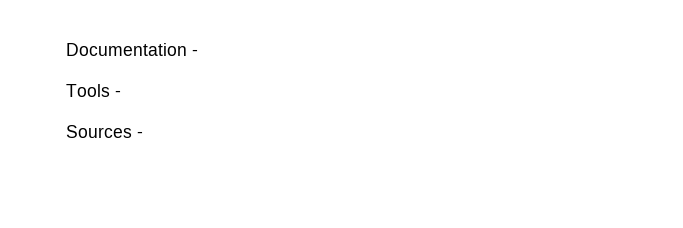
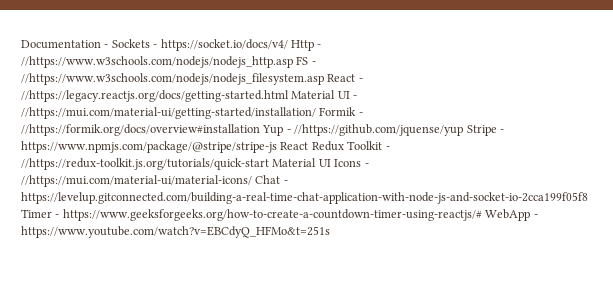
[66,84,121,97] [66,125,143,138] // Tools - // Sources - -> [111,39,322,51] [21,56,316,68] [21,73,363,85] [21,90,358,102] [21,107,363,119] [21,124,504,136] [21,141,390,153] [21,158,369,170] [21,175,288,187] [21,192,588,204] [21,209,538,221] [21,226,330,238] Sockets - https://socket.io/docs/v4/ Http - //https://www.w3schools.com/nodejs/nodejs_http.asp FS - //https://www.w3schools.com/nodejs/nodejs_filesystem.asp React - //https://legacy.reactjs.org/docs/getting-started.html Material UI - //https://mui.com/material-ui/getting-started/installation/ Formik - //https://formik.org/docs/overview#installation Yup - //https://github.com/jquense/yup Stripe - https://www.npmjs.com/package/@stripe/stripe-js React Redux Toolkit - //https://redux-toolkit.js.org/tutorials/quick-start Material UI Icons - //https://mui.com/material-ui/material-icons/ Chat - https://levelup.gitconnected.com/building-a-real-time-chat-application-with-node-js-and-socket-io-2cca199f05f8 Timer - https://www.geeksforgeeks.org/how-to-create-a-countdown-timer-using-reactjs/# WebApp - https://www.youtube.com/watch?v=EBCdyQ_HFMo&t=251s

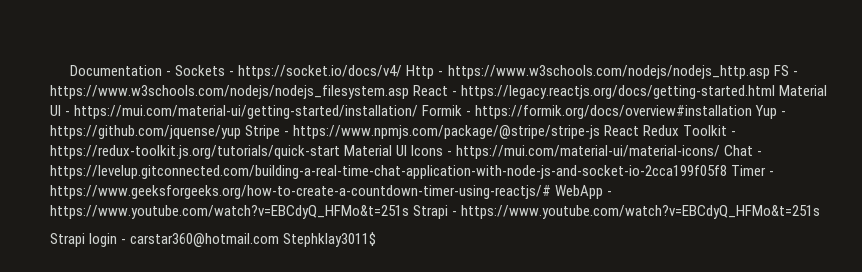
[21,56,293,68] //https://www.w3schools.com/nodejs/nodejs_http.asp -> [447,65,770,79] https://www.w3schools.com/nodejs/nodejs_http.asp
[21,73,324,85] //https://www.w3schools.com/nodejs/nodejs_filesystem.asp -> [50,85,409,99] https://www.w3schools.com/nodejs/nodejs_filesystem.asp
[21,90,289,102] //https://legacy.reactjs.org/docs/getting-started.html -> [461,85,776,99] https://legacy.reactjs.org/docs/getting-started.html
[21,107,316,119] //https://mui.com/material-ui/getting-started/installation/ -> [74,105,419,119] https://mui.com/material-ui/getting-started/installation/
[21,124,260,136] //https://formik.org/docs/overview#installation -> [475,105,753,119] https://formik.org/docs/overview#installation
[294,124,464,136] //https://github.com/jquense/yup -> [50,125,241,139] https://github.com/jquense/yup
[21,158,269,170] //https://redux-toolkit.js.org/tutorials/quick-start -> [50,145,340,159] https://redux-toolkit.js.org/tutorials/quick-start
[21,175,252,187] //https://mui.com/material-ui/material-icons/ -> [456,145,721,159] https://mui.com/material-ui/material-icons/
(330, 232) none -> [413,205,821,219] [50,232,377,247] Strapi - https://www.youtube.com/watch?v=EBCdyQ_HFMo&t=251s // Strapi login - carstar360@hotmail.com Stephklay3011$

